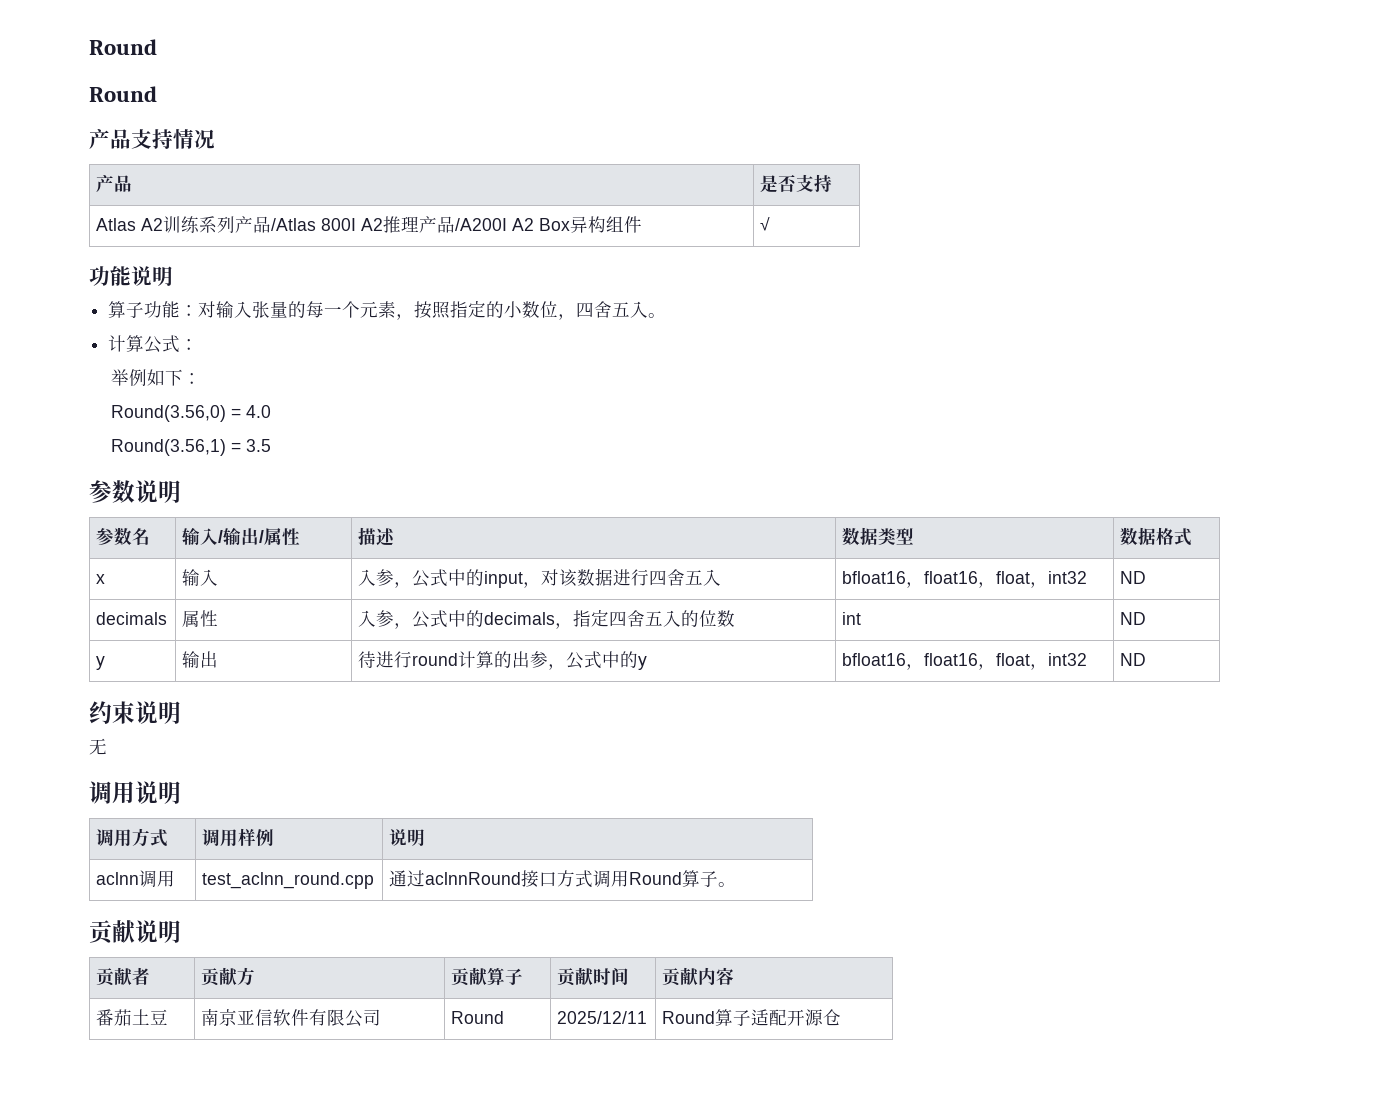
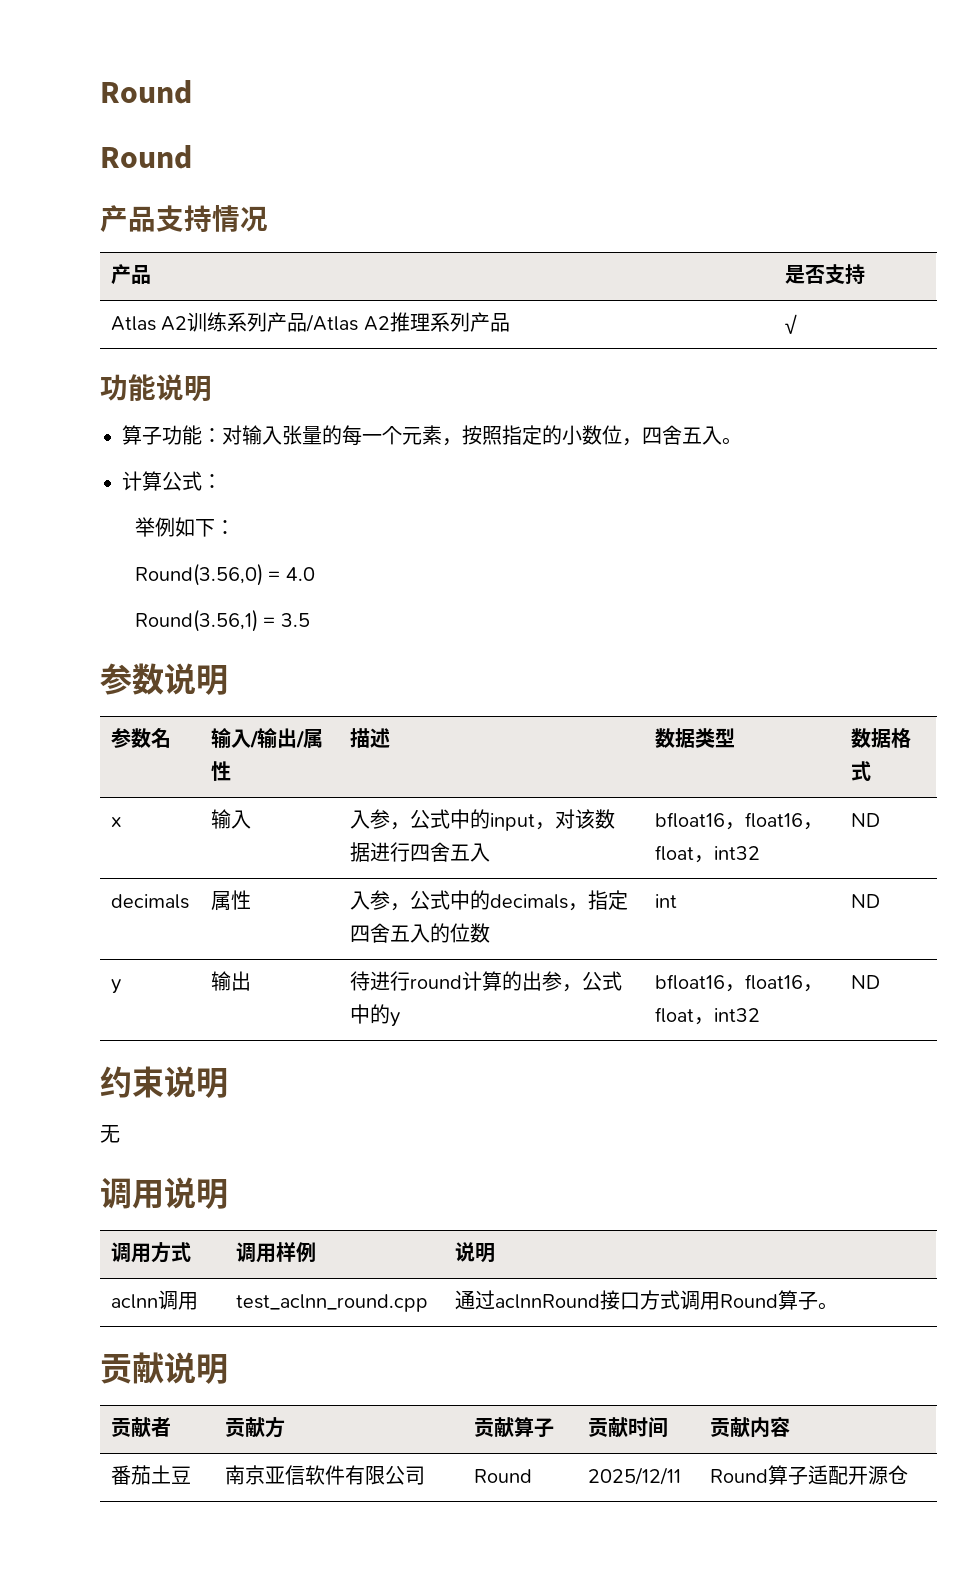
[321,218,357,231] 800I -> (359, 323) none
[419,216,643,233] 产品/A200I A2 Box异构组件 -> [429,312,510,332] 系列产品

